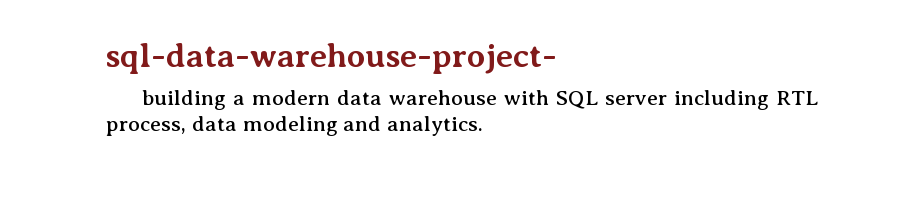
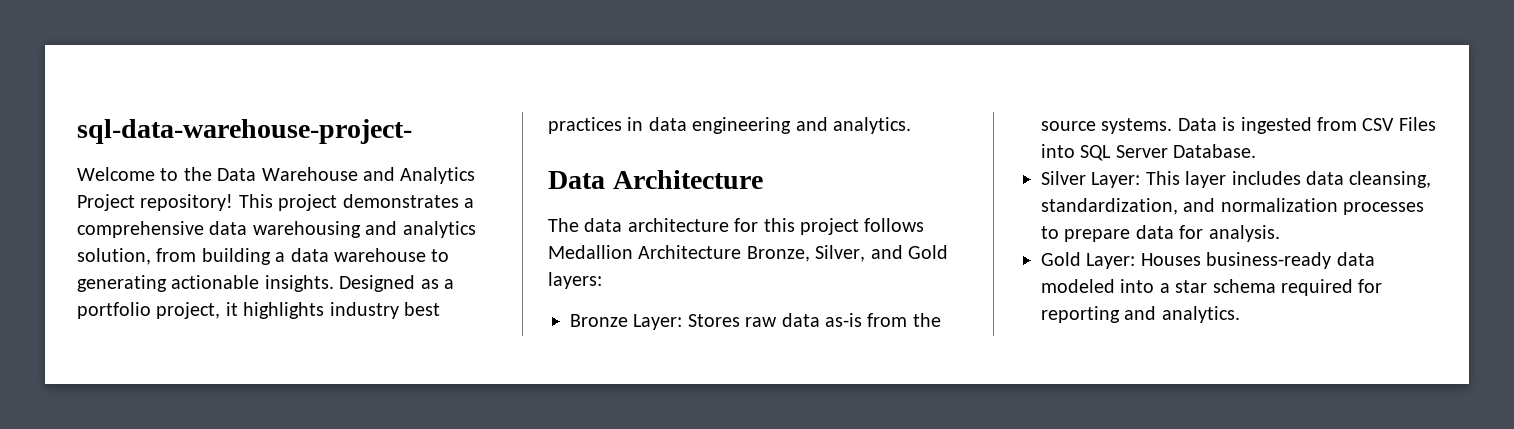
(557, 58) none -> [77,167,476,184] [77,194,474,211] [77,221,476,238] [77,248,197,265] Welcome to the Data Warehouse and Analytics Project repository! This project demonstrates a comprehensive data warehousing and analytics solution, from
[252,90,331,105] modern -> (286, 257) none
[504,90,818,110] [106,116,338,136] with SQL server including RTL process, data modeling -> [431,249,450,262] [77,275,454,292] [77,302,440,319] [548,117,911,134] [548,170,763,189] [548,218,925,235] [548,245,948,262] [548,272,602,289] [570,313,941,330] [1041,117,1436,134] [1041,144,1257,161] [1041,171,1432,188] [1041,198,1425,215] [1041,225,1280,242] [1041,252,1375,269] [1041,279,1383,296] [1041,306,1120,323] to generating actionable insights. Designed as a portfolio project, it highlights industry best practices in data engineering and analytics. // Data Architecture // The data architecture for this project follows Medallion Architecture Bronze, Silver, and Gold layers: // Bronze Layer: Stores raw data as-is from the source systems. Data is ingested from CSV Files into SQL Server Database. // Silver Layer: This layer includes data cleansing, standardization, and normalization processes to prepare data for analysis. // Gold Layer: Houses business-ready data modeled into a star schema required for reporting

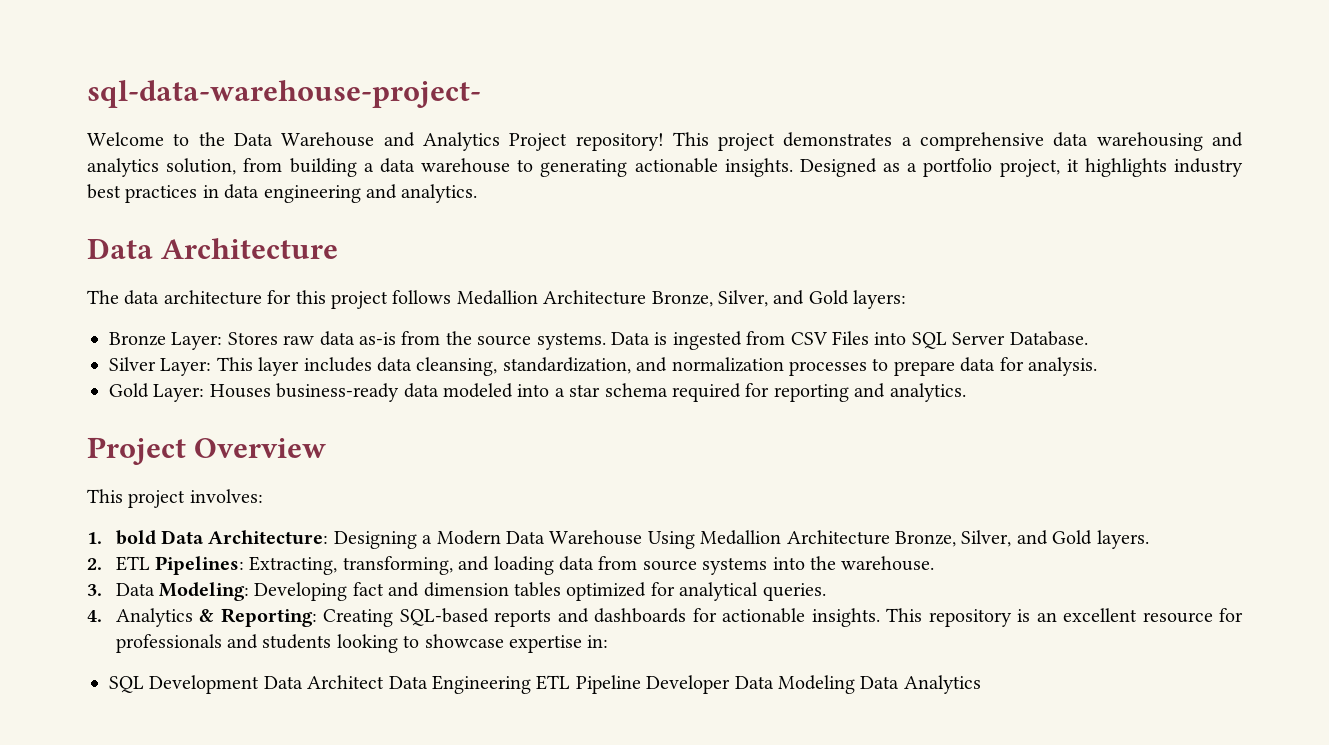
(1240, 314) none -> [87,437,327,465] [87,489,263,508] [87,530,1149,549] [87,556,935,575] [87,582,826,601] [87,608,1243,627] [115,634,609,653] [109,675,981,694] // Project Overview // This project involves: // 1. bold Data Architecture: Designing a Modern Data Warehouse Using Medallion Architecture Bronze, Silver, and Gold layers. // 2. ETL Pipelines: Extracting, transforming, and loading data from source systems into the warehouse. // 3. Data Modeling: Developing fact and dimension tables optimized for analytical queries. // 4. Analytics & Reporting: Creating SQL-based reports and dashboards for actionable insights. This repository is an excellent resource for professionals and students looking to showcase expertise in: // SQL Development Data Architect Data Engineering ETL Pipeline Developer Data Modeling Data Analytics

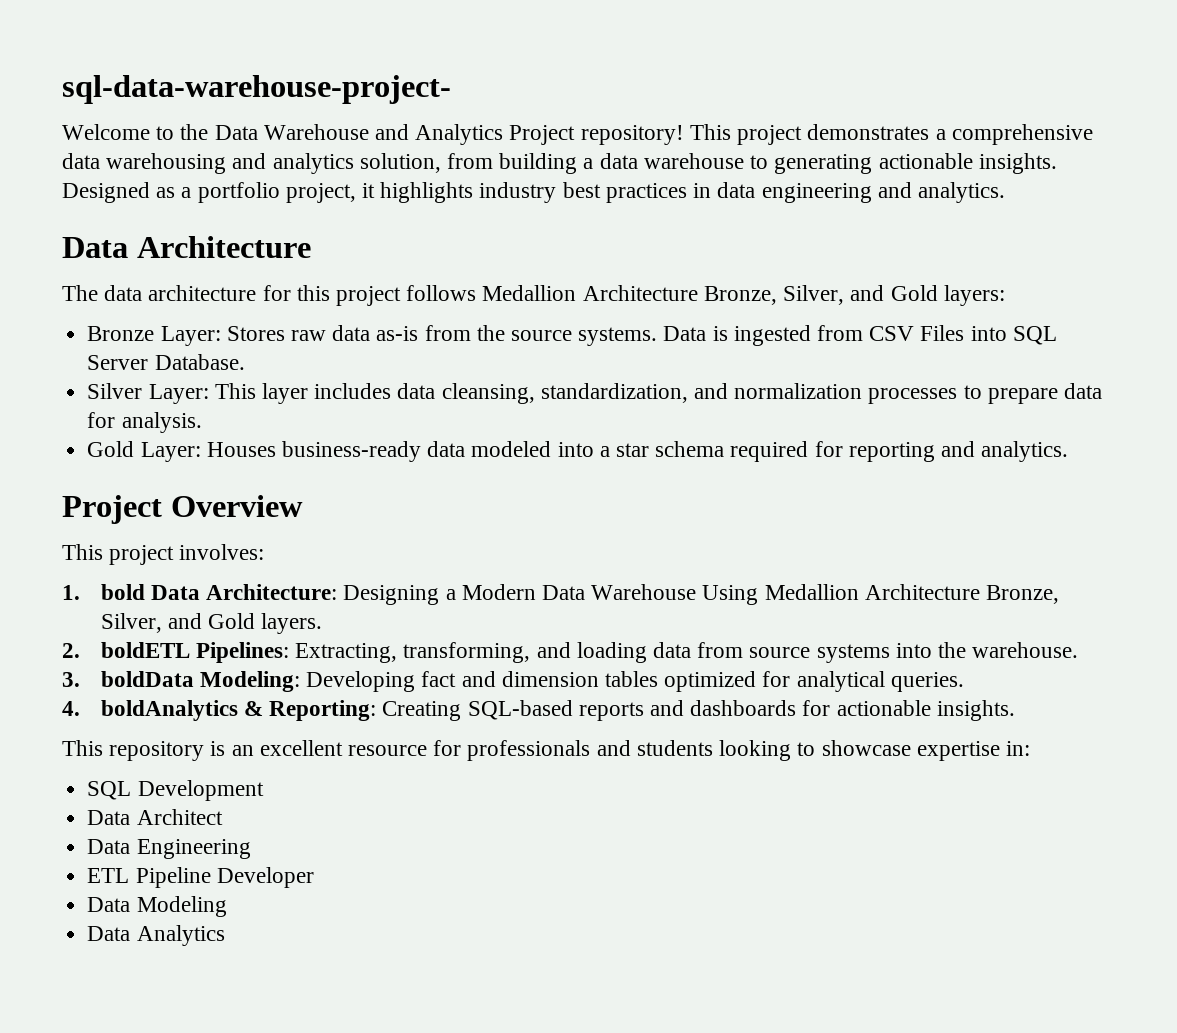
[115,556,150,571] ETL -> [100,642,190,658] boldETL
[115,583,155,596] Data -> [100,671,194,687] boldData
[115,608,193,627] Analytics -> [100,700,238,721] boldAnalytics
(880, 617) none -> (1015, 710) //
(260, 684) none -> (264, 790) //
(385, 682) none -> (223, 817) //
(531, 684) none -> (251, 849) //
(731, 684) none -> (314, 877) //
(855, 684) none -> (227, 906) //

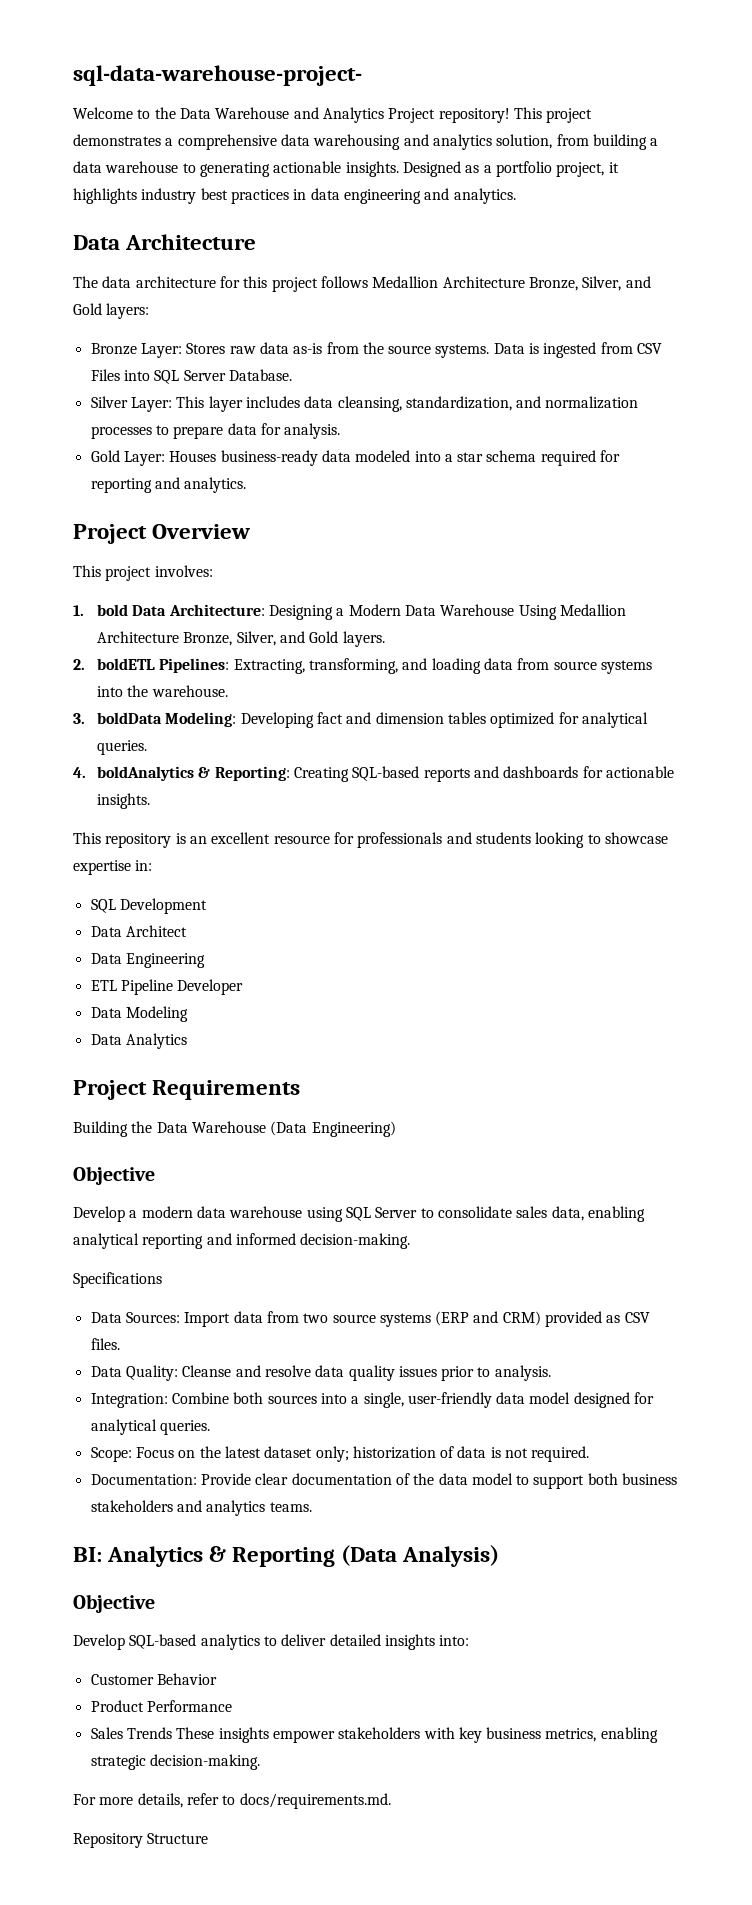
(225, 935) none -> [73,1080,301,1100] [73,1121,396,1137] [73,1166,155,1185] [73,1206,645,1222] [73,1233,411,1249] [73,1272,162,1288] [90,1311,650,1327] [90,1338,120,1350] [90,1365,551,1381] [90,1392,655,1408] [90,1419,210,1435] [90,1446,590,1462] [90,1473,678,1489] [90,1500,312,1516] [73,1545,500,1567] [73,1594,155,1613] [73,1634,470,1650] [90,1673,217,1685] [90,1700,232,1712] [90,1727,658,1743] [90,1754,260,1770] [73,1793,391,1809] [73,1833,209,1848] // Project Requirements // Building the Data Warehouse (Data Engineering) // Objective // Develop a modern data warehouse using SQL Server to consolidate sales data, enabling analytical reporting and informed decision-making. // Specifications // Data Sources: Import data from two source systems (ERP and CRM) provided as CSV files. // Data Quality: Cleanse and resolve data quality issues prior to analysis. // Integration: Combine both sources into a single, user-friendly data model designed for analytical queries. // Scope: Focus on the latest dataset only; historization of data is not required. // Documentation: Provide clear documentation of the data model to support both business stakeholders and analytics teams. // BI: Analytics & Reporting (Data Analysis) // Objective // Develop SQL-based analytics to deliver detailed insights into: // Customer Behavior // Product Performance // Sales Trends These insights empower stakeholders with key business metrics, enabling strategic decision-making. // For more details, refer to docs/requirements.md. // Repository Structure

